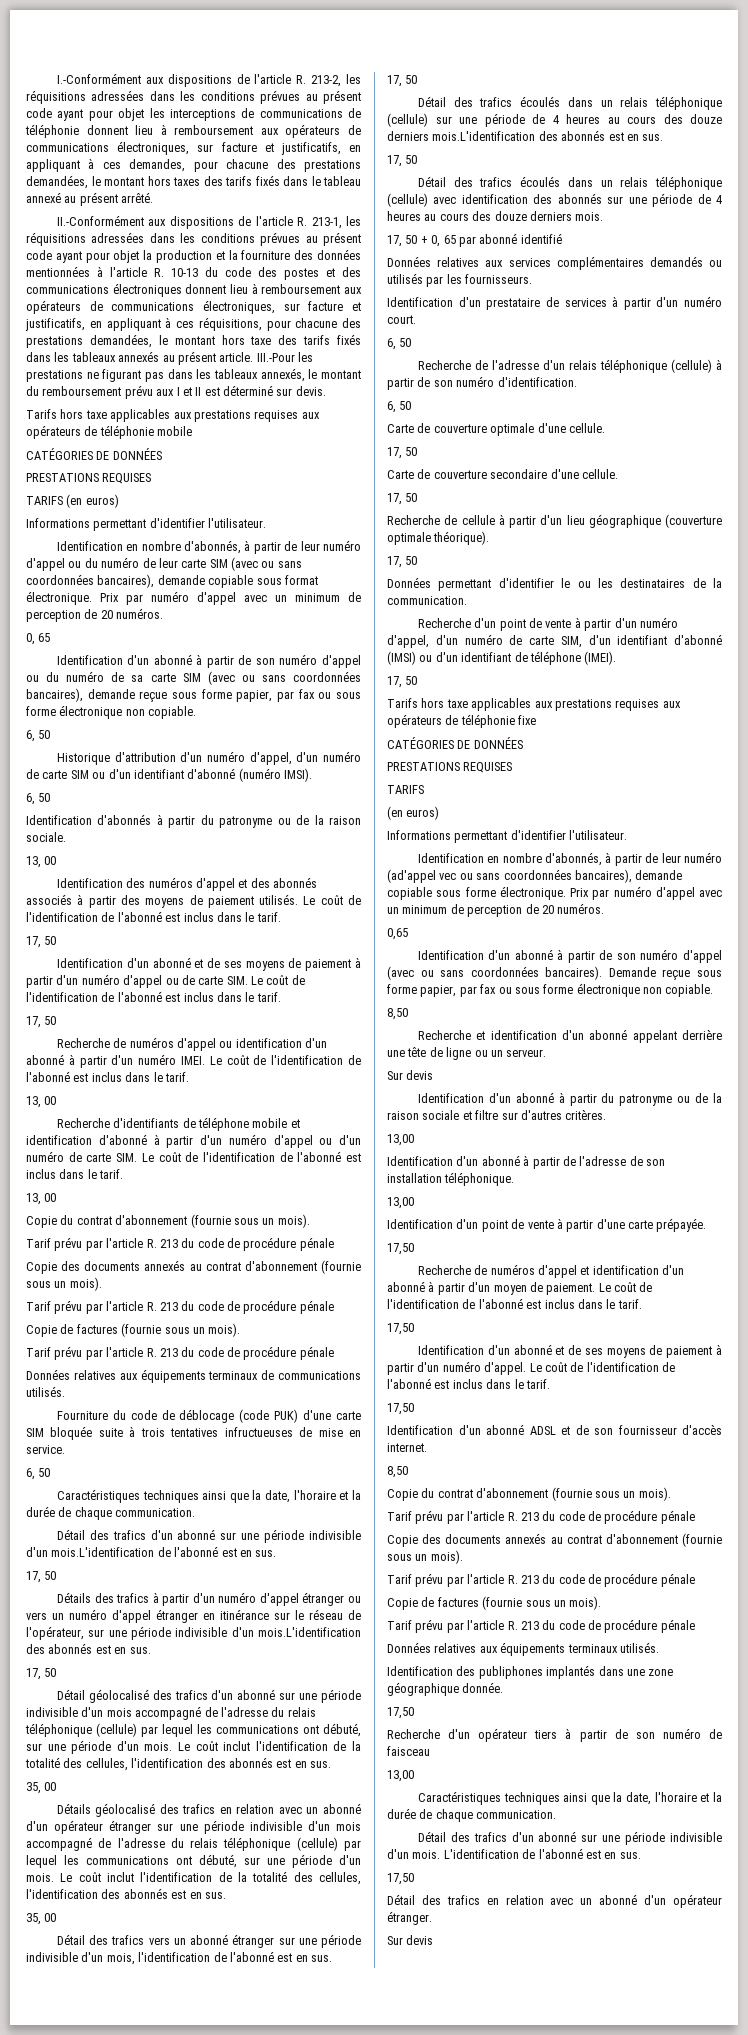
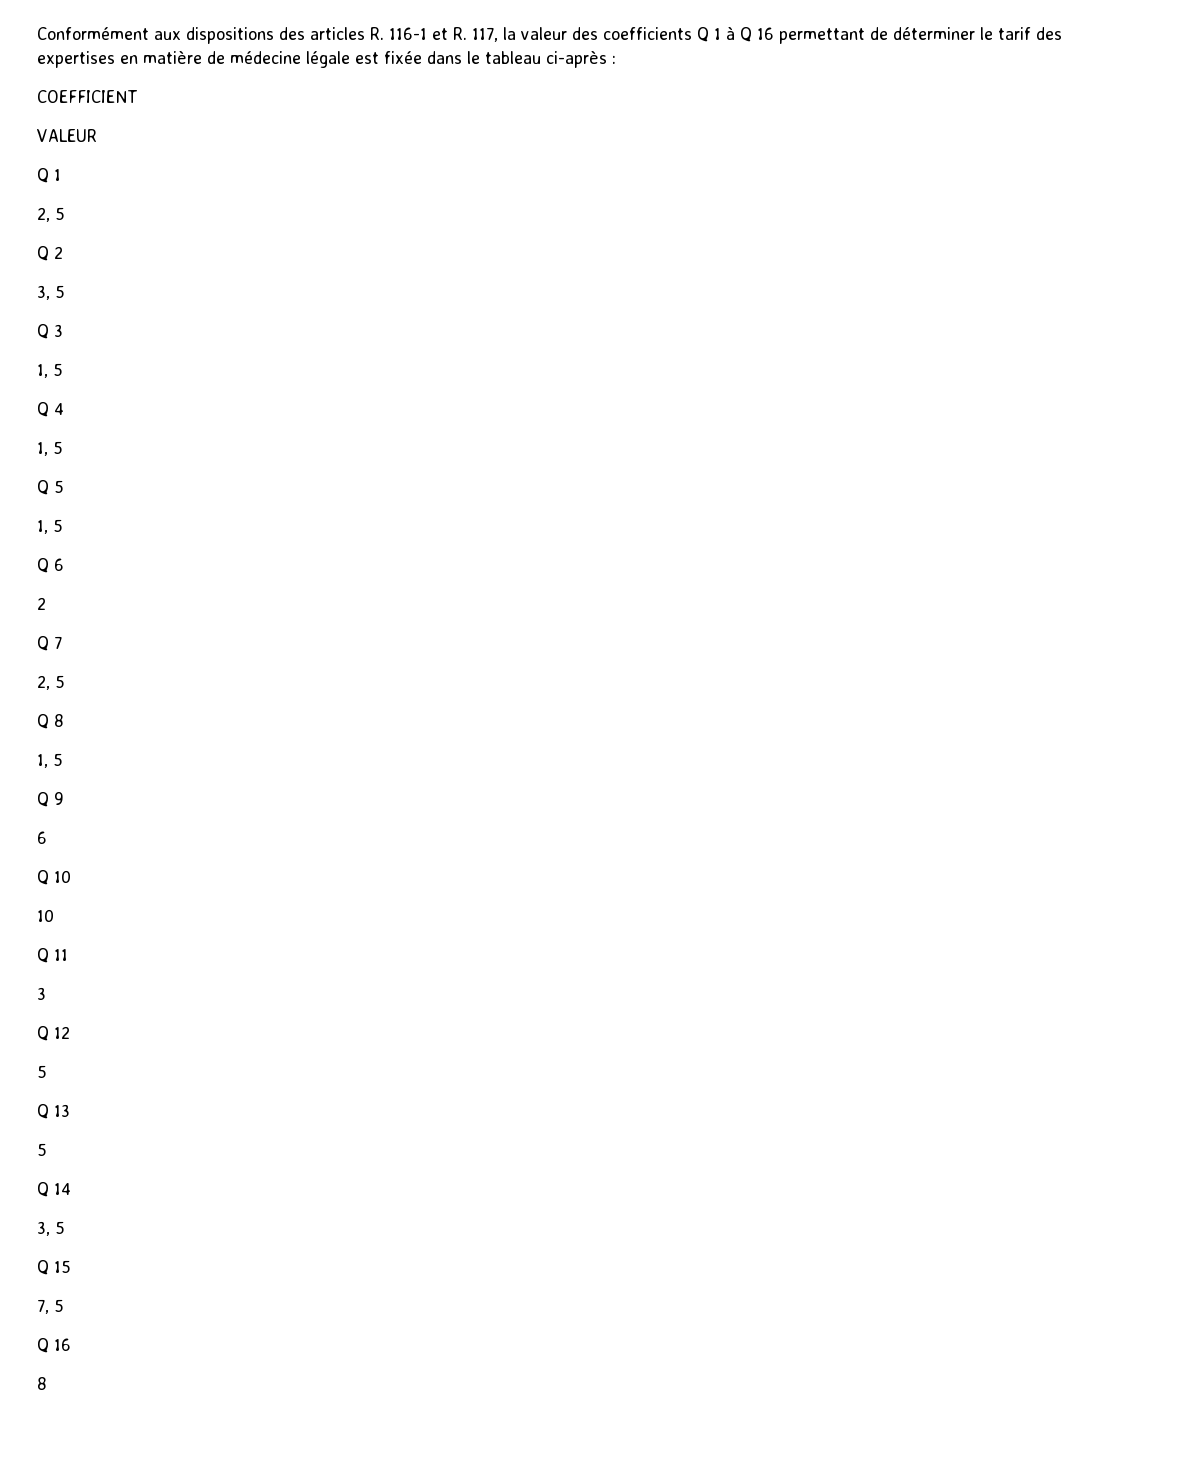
[56,73,361,87] [26,90,361,104] [26,108,361,121] [25,124,361,138] [26,141,361,155] [26,158,361,172] [26,175,361,189] [26,192,154,206] [56,215,362,229] [26,232,361,246] [26,249,362,263] [26,266,361,280] [26,283,362,297] [26,300,362,314] [25,317,361,331] [26,334,361,348] [26,351,313,365] [26,368,361,382] [26,385,326,399] [26,409,320,422] [26,425,193,439] [26,448,162,460] [26,473,152,484] [26,494,119,508] [26,518,267,531] [56,540,361,554] [26,557,302,571] [26,574,318,588] [26,591,361,605] [26,608,164,622] [26,633,51,645] [56,654,361,668] [26,671,361,685] [26,688,361,702] [26,705,197,719] [26,730,51,742] [56,751,361,765] [26,768,312,782] [26,793,51,805] [26,814,362,828] [26,832,66,842] [26,856,57,868] [56,877,318,891] [26,894,362,908] [26,911,281,922] [26,936,57,948] [56,957,361,971] [26,974,305,988] [26,991,281,1002] [26,1016,57,1028] [56,1037,328,1051] [26,1054,362,1068] [26,1071,189,1082] [26,1096,57,1108] [56,1117,300,1131] [26,1134,361,1148] [26,1151,361,1162] [26,1169,124,1179] [26,1193,57,1205] [26,1214,310,1228] [26,1237,334,1251] [26,1260,362,1274] [26,1277,102,1291] [26,1300,334,1314] [26,1323,241,1337] [26,1346,334,1360] [26,1369,361,1383] [26,1386,65,1397] [56,1409,361,1423] [26,1426,362,1440] [26,1445,65,1454] [26,1468,51,1480] [56,1489,361,1503] [26,1506,196,1520] [56,1529,361,1543] [26,1546,277,1557] [26,1571,57,1583] [56,1592,361,1606] [26,1609,361,1623] [26,1626,361,1640] [26,1643,151,1654] [26,1668,57,1680] [56,1689,361,1703] [26,1706,316,1720] [25,1723,361,1737] [26,1740,361,1754] [25,1757,331,1771] [26,1782,57,1794] [56,1803,361,1817] [26,1820,361,1834] [26,1837,361,1851] [26,1854,361,1868] [26,1871,361,1885] [26,1888,226,1899] [26,1913,57,1925] [56,1934,361,1948] [26,1951,332,1965] [387,75,418,87] [417,96,722,110] [387,113,722,127] [387,130,664,141] [387,155,418,167] [417,176,722,190] [387,193,723,207] [387,211,604,221] [387,233,562,247] [387,256,722,270] [387,273,533,287] [387,296,722,310] [387,315,416,324] [387,338,412,350] [417,359,722,373] [387,376,577,390] [387,401,412,413] [387,423,605,436] [387,447,418,459] [387,469,618,479] [387,493,418,505] [387,514,722,528] [387,531,490,545] [387,556,418,568] [387,577,722,591] [387,596,467,605] [417,617,678,631] [387,634,722,648] [387,651,617,665] [387,676,418,688] [387,698,681,711] [387,714,537,728] [387,737,523,749] [387,762,513,773] [387,785,424,794] [387,806,440,820] [387,830,628,843] [417,852,722,866] [387,869,683,883] [387,886,722,900] [387,903,605,917] [387,928,408,940] [417,949,722,963] [387,966,722,980] [387,983,714,997] [387,1008,408,1020] [417,1029,722,1043] [387,1047,547,1060] [387,1070,434,1080] [417,1092,722,1106] [387,1109,607,1120] [387,1134,414,1146] [387,1155,665,1169] [387,1172,515,1186] [387,1197,414,1209] [387,1218,707,1232] [387,1243,414,1255] [417,1264,685,1278] [387,1281,653,1295] [387,1298,642,1309] [387,1323,414,1335] [417,1344,722,1358] [387,1361,675,1375] [387,1378,550,1389] [387,1403,414,1415] [387,1424,722,1435] [387,1443,427,1452] [387,1466,408,1478] [387,1487,671,1501] [387,1510,695,1524] [387,1533,722,1547] [387,1550,463,1564] [387,1573,695,1587] [387,1596,602,1610] [387,1619,695,1633] [387,1642,659,1656] [387,1665,674,1679] [387,1682,504,1696] [387,1707,414,1719] [387,1728,722,1742] [387,1746,430,1756] [387,1770,414,1782] [417,1791,722,1805] [387,1808,557,1822] [417,1831,722,1845] [387,1848,641,1859] [387,1873,414,1885] [387,1894,722,1908] [387,1911,432,1925] [387,1935,434,1945] I.-Conformément aux dispositions de l'article R. 213-2, les réquisitions adressées dans les conditions prévues au présent code ayant pour objet les interceptions de communications de téléphonie donnent lieu à remboursement aux opérateurs de communications électroniques, sur facture et justificatifs, en appliquant à ces demandes, pour chacune des prestations demandées, le montant hors taxes des tarifs fixés dans le tableau annexé au présent arrêté. // II.-Conformément aux dispositions de l'article R. 213-1, les réquisitions adressées dans les conditions prévues au présent code ayant pour objet la production et la fourniture des données mentionnées à l'article R. 10-13 du code des postes et des communications électroniques donnent lieu à remboursement aux opérateurs de communications électroniques, sur facture et justificatifs, en appliquant à ces réquisitions, pour chacune des prestations demandées, le montant hors taxe des tarifs fixés dans les tableaux annexés au présent article. III.-Pour les prestations ne figurant pas dans les tableaux annexés, le montant du remboursement prévu aux I et II est déterminé sur devis. // Tarifs hors taxe applicables aux prestations requises aux opérateurs de téléphonie mobile // CATÉGORIES DE DONNÉES // PRESTATIONS REQUISES // TARIFS (en euros) // Informations permettant d'identifier l'utilisateur. // Identification en nombre d'abonnés, à partir de leur numéro d'appel ou du numéro de leur carte SIM (avec ou sans coordonnées bancaires), demande copiable sous format électronique. Prix par numéro d'appel avec un minimum de perception de 20 numéros. // 0, 65 // Identification d'un abonné à partir de son numéro d'appel ou du numéro de sa carte SIM (avec ou sans coordonnées bancaires), demande reçue sous forme papier, par fax ou sous forme électronique non copiable. // 6, 50 // Historique d'attribution d'un numéro d'appel, d'un numéro de carte SIM ou d'un identifiant d'abonné (numéro IMSI). // 6, 50 // Identification d'abonnés à partir du patronyme ou de la raison sociale. // 13, 00 // Identification des numéros d'appel et des abonnés associés à partir des moyens de paiement utilisés. Le coût de l'identification de l'abonné est inclus dans le tarif. // 17, 50 // Identification d'un abonné et de ses moyens de paiement à partir d'un numéro d'appel ou de carte SIM. Le coût de l'identification de l'abonné est inclus dans le tarif. // 17, 50 // Recherche de numéros d'appel ou identification d'un abonné à partir d'un numéro IMEI. Le coût de l'identification de l'abonné est inclus dans le tarif. // 13, 00 // Recherche d'identifiants de téléphone mobile et identification d'abonné à partir d'un numéro d'appel ou d'un numéro de carte SIM. Le coût de l'identification de l'abonné est inclus dans le tarif. // 13, 00 // Copie du contrat d'abonnement (fournie sous un mois). // Tarif prévu par l'article R. 213 du code de procédure pénale // Copie des documents annexés au contrat d'abonnement (fournie sous un mois). // Tarif prévu par l'article R. 213 du code de procédure pénale // Copie de factures (fournie sous un mois). // Tarif prévu par l'article R. 213 du code de procédure pénale // Données relatives aux équipements terminaux de communications utilisés. // Fourniture du code de déblocage (code PUK) d'une carte SIM bloquée suite à trois tentatives infructueuses de mise en service. // 6, 50 // Caractéristiques techniques ainsi que la date, l'horaire et la durée de chaque communication. // Détail des trafics d'un abonné sur une période indivisible d'un mois.L'identification de l'abonné est en sus. // 17, 50 // Détails des trafics à partir d'un numéro d'appel étranger ou vers un numéro d'appel étranger en itinérance sur le réseau de l'opérateur, sur une période indivisible d'un mois.L'identification des abonnés est en sus. // 17, 50 // Détail géolocalisé des trafics d'un abonné sur une période indivisible d'un mois accompagné de l'adresse du relais téléphonique (cellule) par lequel les communications ont débuté, sur une période d'un mois. Le coût inclut l'identification de la totalité des cellules, l'identification des abonnés est en sus. // 35, 00 // Détails géolocalisé des trafics en relation avec un abonné d'un opérateur étranger sur une période indivisible d'un mois accompagné de l'adresse du relais téléphonique (cellule) par lequel les communications ont débuté, sur une période d'un mois. Le coût inclut l'identification de la totalité des cellules, l'identification des abonnés est en sus. // 35, 00 // Détail des trafics vers un abonné étranger sur une période indivisible d'un mois, l'identification de l'abonné est en sus. // 17, 50 // Détail des trafics écoulés dans un relais téléphonique (cellule) sur une période de 4 heures au cours des douze derniers mois.L'identification des abonnés est en sus. // 17, 50 // Détail des trafics écoulés dans un relais téléphonique (cellule) avec identification des abonnés sur une période de 4 heures au cours des douze derniers mois. // 17, 50 + 0, 65 par abonné identifié // Données relatives aux services complémentaires demandés ou utilisés par les fournisseurs. // Identification d'un prestataire de services à partir d'un numéro court. // 6, 50 // Recherche de l'adresse d'un relais téléphonique (cellule) à partir de son numéro d'identification. // 6, 50 // Carte de couverture optimale d'une cellule. // 17, 50 // Carte de couverture secondaire d'une cellule. // 17, 50 // Recherche de cellule à partir d'un lieu géographique (couverture optimale théorique). // 17, 50 // Données permettant d'identifier le ou les destinataires de la communication. // Recherche d'un point de vente à partir d'un numéro d'appel, d'un numéro de carte SIM, d'un identifiant d'abonné (IMSI) ou d'un identifiant de téléphone (IMEI). // 17, 50 // Tarifs hors taxe applicables aux prestations requises aux opérateurs de téléphonie fixe // CATÉGORIES DE DONNÉES // PRESTATIONS REQUISES // TARIFS // (en euros) // Informations permettant d'identifier l'utilisateur. // Identification en nombre d'abonnés, à partir de leur numéro (ad'appel vec ou sans coordonnées bancaires), demande copiable sous forme électronique. Prix par numéro d'appel avec un minimum de perception de 20 numéros. // 0,65 // Identification d'un abonné à partir de son numéro d'appel (avec ou sans coordonnées bancaires). Demande reçue sous forme papier, par fax ou sous forme électronique non copiable. // 8,50 // Recherche et identification d'un abonné appelant derrière une tête de ligne ou un serveur. // Sur devis // Identification d'un abonné à partir du patronyme ou de la raison sociale et filtre sur d'autres critères. // 13,00 // Identification d'un abonné à partir de l'adresse de son installation téléphonique. // 13,00 // Identification d'un point de vente à partir d'une carte prépayée. // 17,50 // Recherche de numéros d'appel et identification d'un abonné à partir d'un moyen de paiement. Le coût de l'identification de l'abonné est inclus dans le tarif. // 17,50 // Identification d'un abonné et de ses moyens de paiement à partir d'un numéro d'appel. Le coût de l'identification de l'abonné est inclus dans le tarif. // 17,50 // Identification d'un abonné ADSL et de son fournisseur d'accès internet. // 8,50 // Copie du contrat d'abonnement (fournie sous un mois). // Tarif prévu par l'article R. 213 du code de procédure pénale // Copie des documents annexés au contrat d'abonnement (fournie sous un mois). // Tarif prévu par l'article R. 213 du code de procédure pénale // Copie de factures (fournie sous un mois). // Tarif prévu par l'article R. 213 du code de procédure pénale // Données relatives aux équipements terminaux utilisés. // Identification des publiphones implantés dans une zone géographique donnée. // 17,50 // Recherche d'un opérateur tiers à partir de son numéro de faisceau // 13,00 // Caractéristiques techniques ainsi que la date, l'horaire et la durée de chaque communication. // Détail des trafics d'un abonné sur une période indivisible d'un mois. L'identification de l'abonné est en sus. // 17,50 // Détail des trafics en relation avec un abonné d'un opérateur étranger. // Sur devis -> [37,26,1062,44] [37,51,616,68] [37,90,138,103] [37,129,97,142] [37,168,61,183] [37,207,65,222] [37,246,63,261] [37,285,65,300] [37,324,63,339] [37,363,63,378] [37,402,64,417] [37,441,63,456] [37,480,64,495] [37,519,63,534] [37,558,64,573] [37,597,46,610] [37,636,62,651] [37,675,65,690] [37,714,64,729] [37,753,63,768] [37,792,64,807] [37,831,47,844] [37,870,71,885] [37,909,54,922] [37,948,68,963] [37,987,46,1000] [37,1026,70,1041] [37,1065,47,1078] [37,1104,70,1119] [37,1143,47,1156] [37,1182,71,1197] [37,1221,65,1236] [37,1260,71,1275] [37,1299,64,1314] [37,1338,71,1353] [37,1377,47,1390] Conformément aux dispositions des articles R. 116-1 et R. 117, la valeur des coefficients Q 1 à Q 16 permettant de déterminer le tarif des expertises en matière de médecine légale est fixée dans le tableau ci-après : // COEFFICIENT // VALEUR // Q 1 // 2, 5 // Q 2 // 3, 5 // Q 3 // 1, 5 // Q 4 // 1, 5 // Q 5 // 1, 5 // Q 6 // 2 // Q 7 // 2, 5 // Q 8 // 1, 5 // Q 9 // 6 // Q 10 // 10 // Q 11 // 3 // Q 12 // 5 // Q 13 // 5 // Q 14 // 3, 5 // Q 15 // 7, 5 // Q 16 // 8

